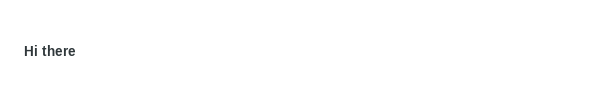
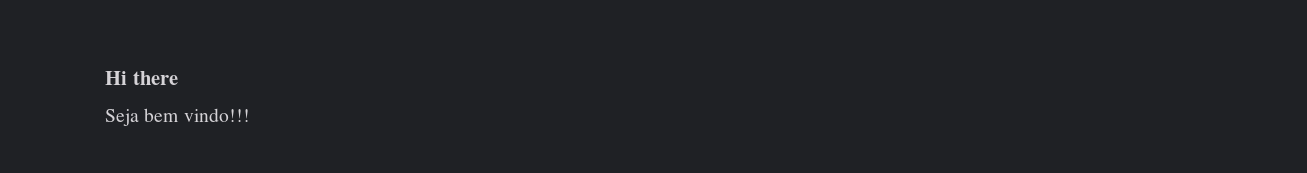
(76, 50) none -> [105,108,250,126] // Seja bem vindo!!!

